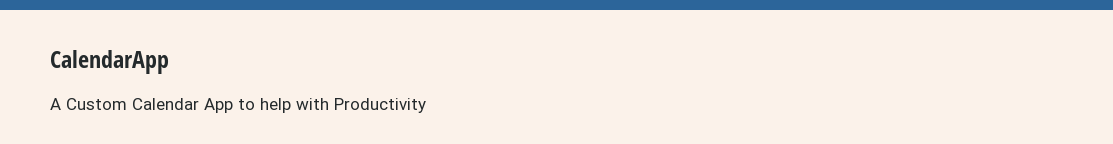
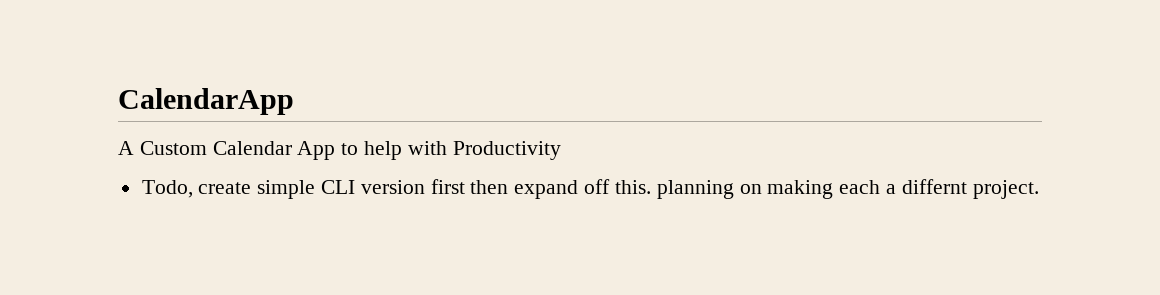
(426, 105) none -> [141,179,1039,199] // Todo, create simple CLI version first then expand off this. planning on making each a differnt project.

